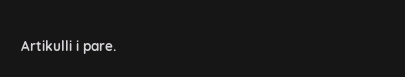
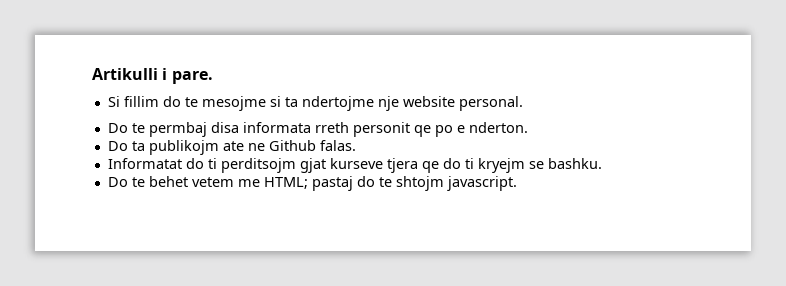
(116, 48) none -> [107,96,523,111] [107,122,528,137] [107,140,356,155] [107,158,602,173] [107,176,517,191] // Si fillim do te mesojme si ta ndertojme nje website personal. // Do te permbaj disa informata rreth personit qe po e nderton. // Do ta publikojm ate ne Github falas. // Informatat do ti perditsojm gjat kurseve tjera qe do ti kryejm se bashku. // Do te behet vetem me HTML; pastaj do te shtojm javascript.

